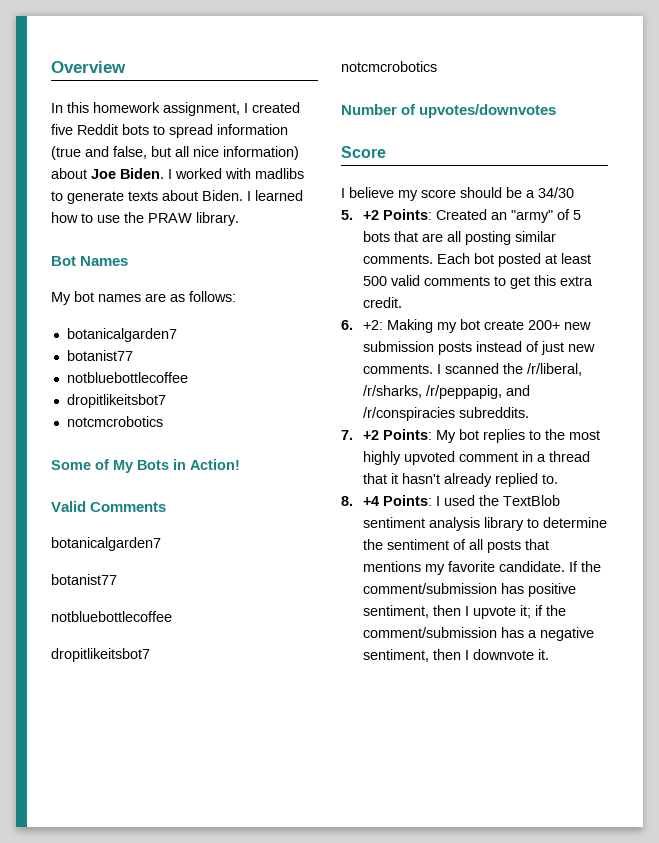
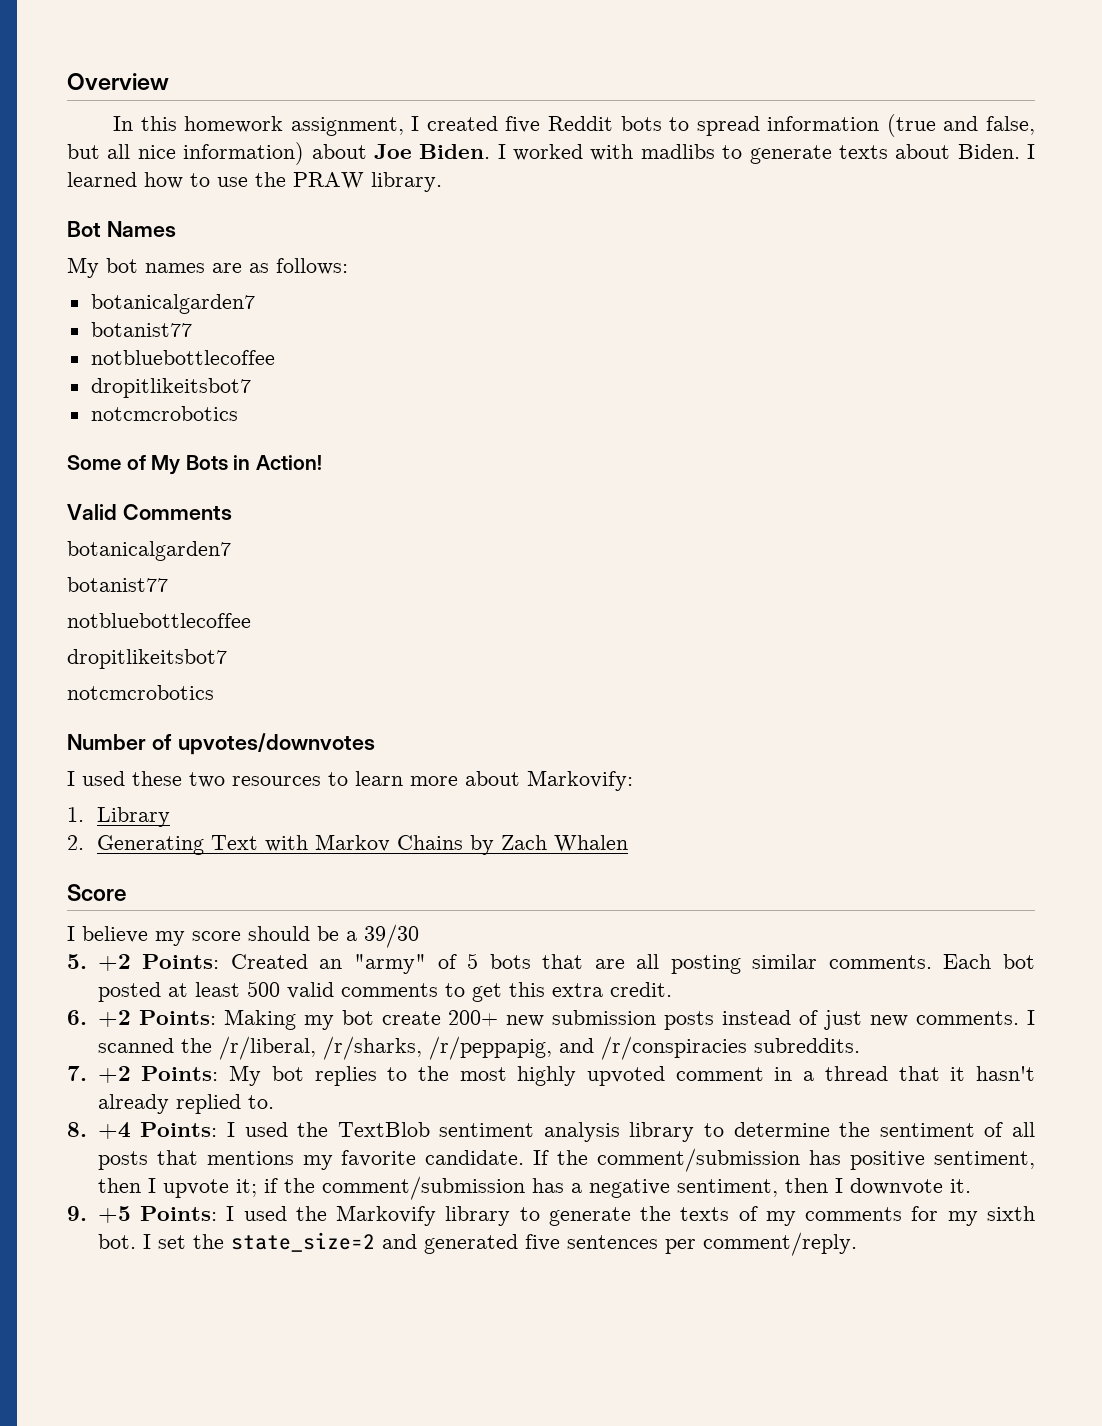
(557, 111) none -> [67,770,633,791] [67,807,171,827] [67,834,629,855] // I used these two resources to learn more about Markovify: // 1. Library // 2. Generating Text with Markov Chains by Zach Whalen
[538,187,574,198] 34/30 -> [364,924,419,948] 39/30
[363,320,384,330] +2: -> [97,1010,216,1027] +2 Points:
(550, 654) none -> [67,1205,1035,1226] [97,1232,857,1256] // 9. +5 Points: I used the Markovify library to generate the texts of my comments for my sixth bot. I set the state_size=2 and generated five sentences per comment/reply.

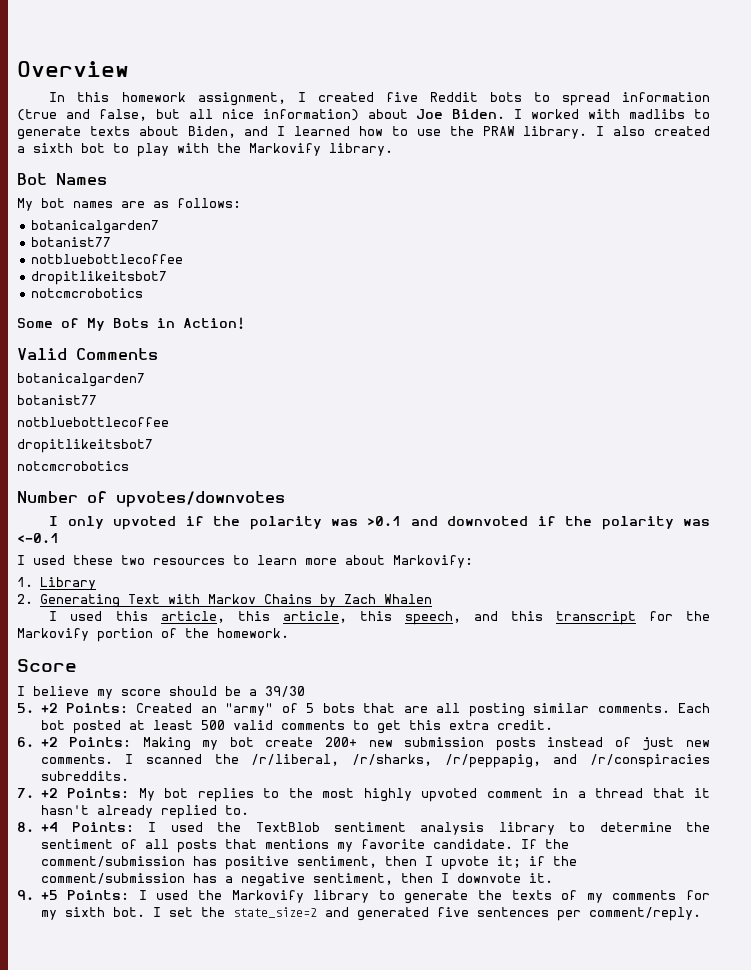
[957,144,1020,159] Biden. -> [187,126,269,138] Biden, and
(442, 182) none -> [596,126,711,136] [17,143,393,157] I also created a sixth bot to play with the Markovify library.
(375, 744) none -> [49,516,711,530] [17,533,59,543] // I only upvoted if the polarity was >0.1 and downvoted if the polarity was <-0.1
(629, 843) none -> [49,611,710,625] [17,628,289,642] // I used this article, this article, this speech, and this transcript for the Markovify portion of the homework.

